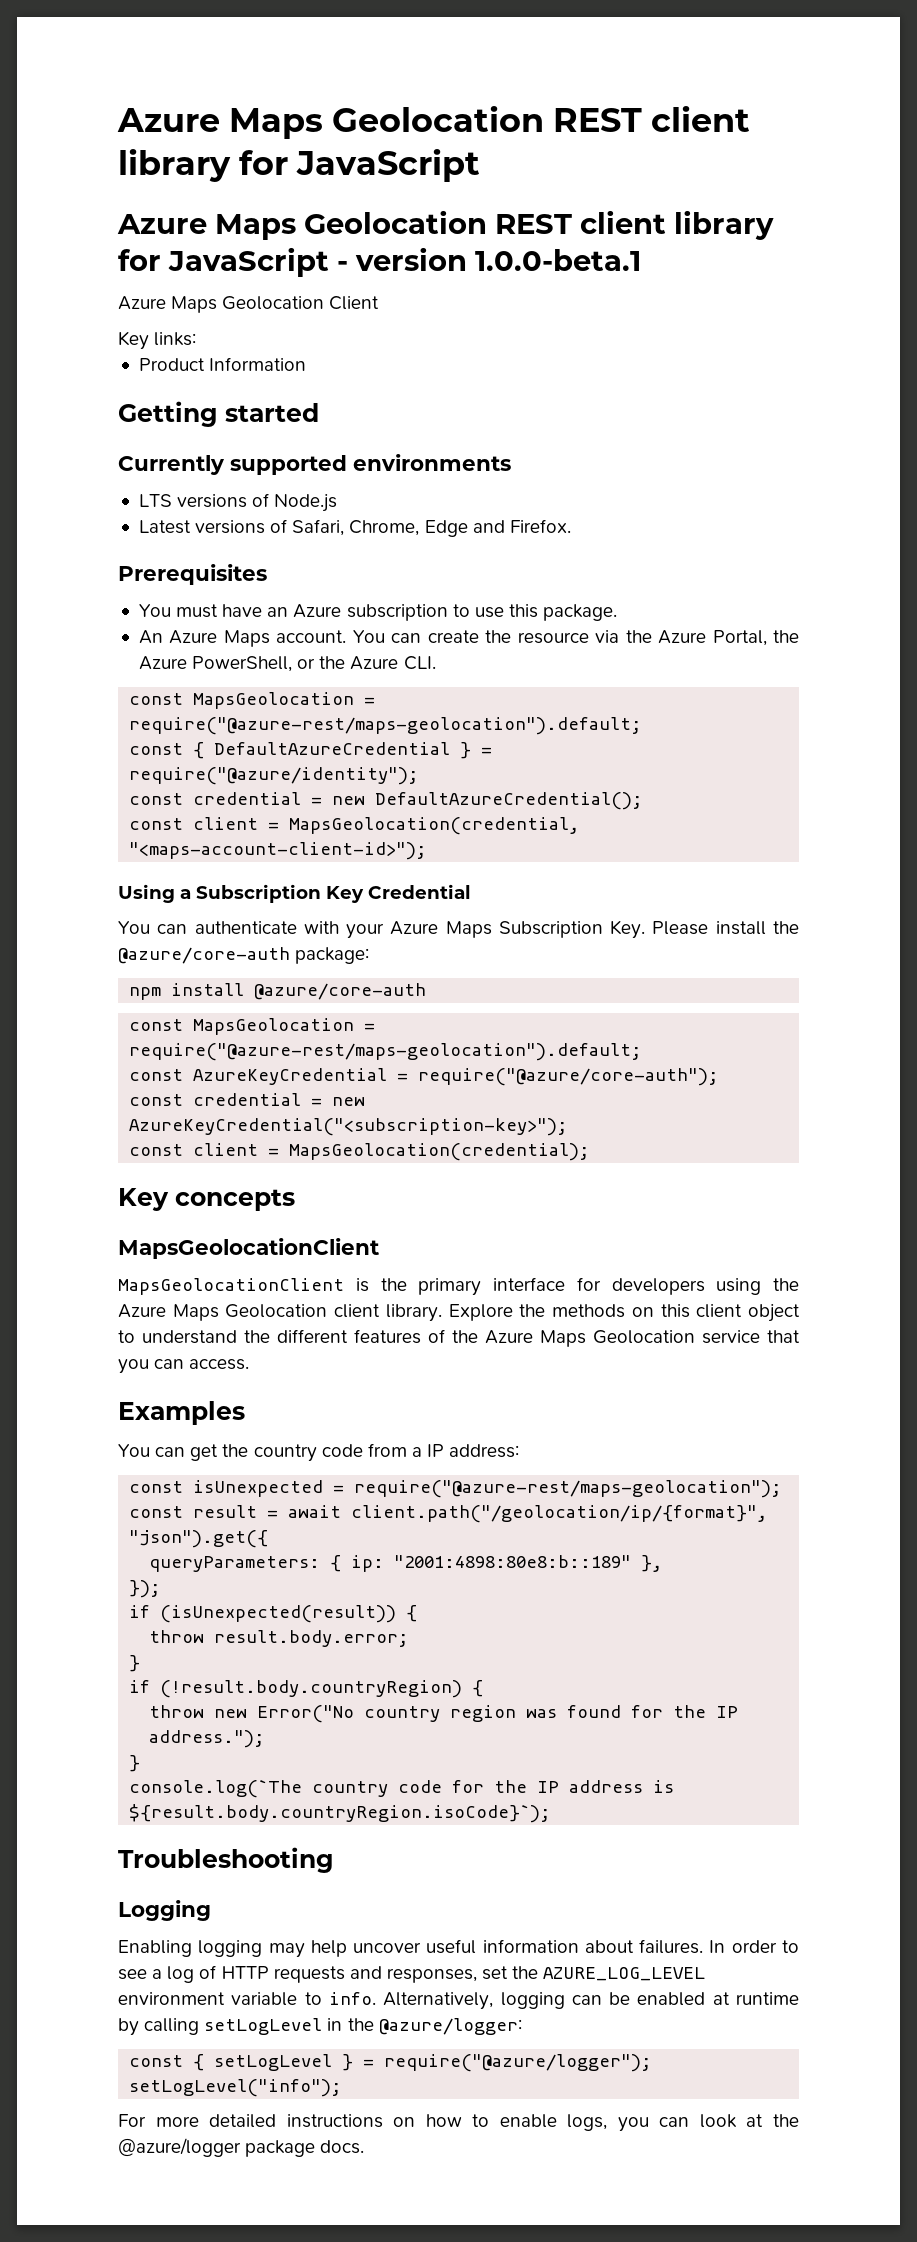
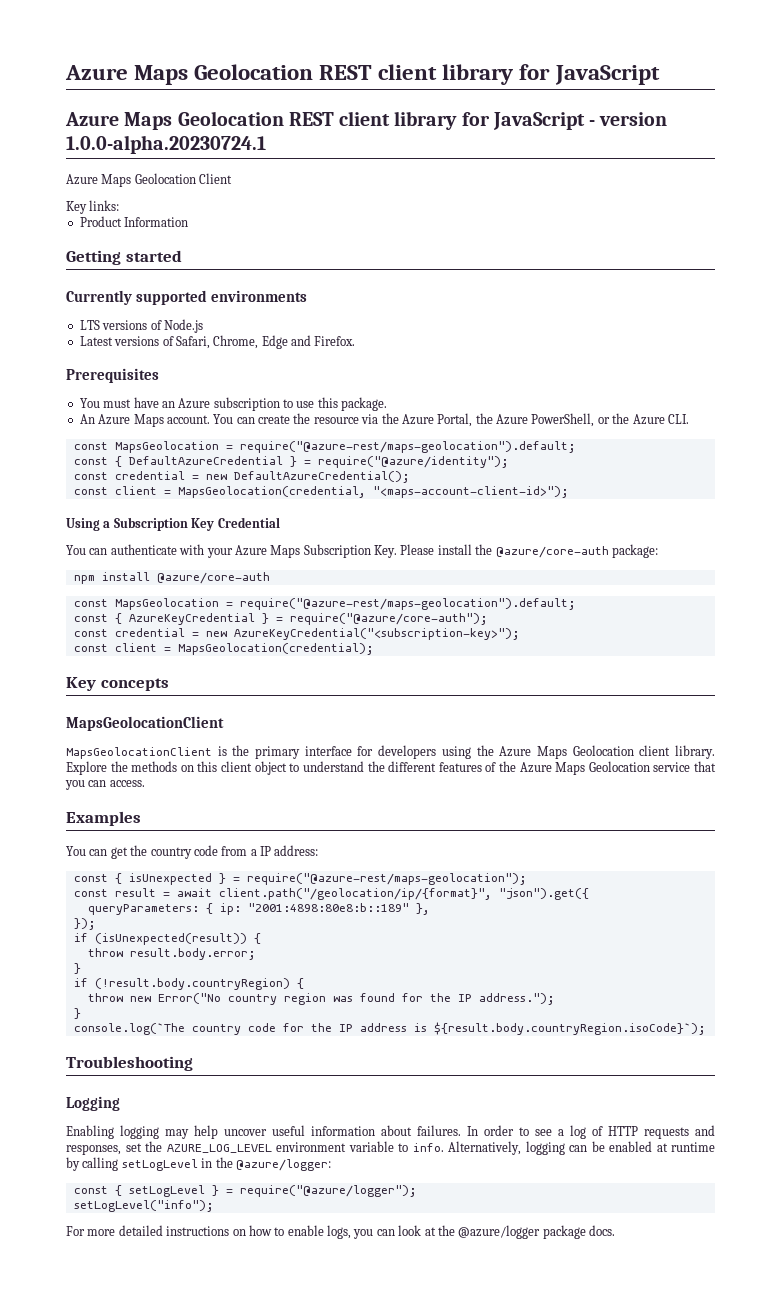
[475,249,641,271] 1.0.0-beta.1 -> [66,135,266,154] 1.0.0-alpha.20230724.1
[193,1068,388,1085] AzureKeyCredential -> [114,613,269,625] { AzureKeyCredential }
[193,1480,324,1497] isUnexpected -> [114,873,226,885] { isUnexpected }

